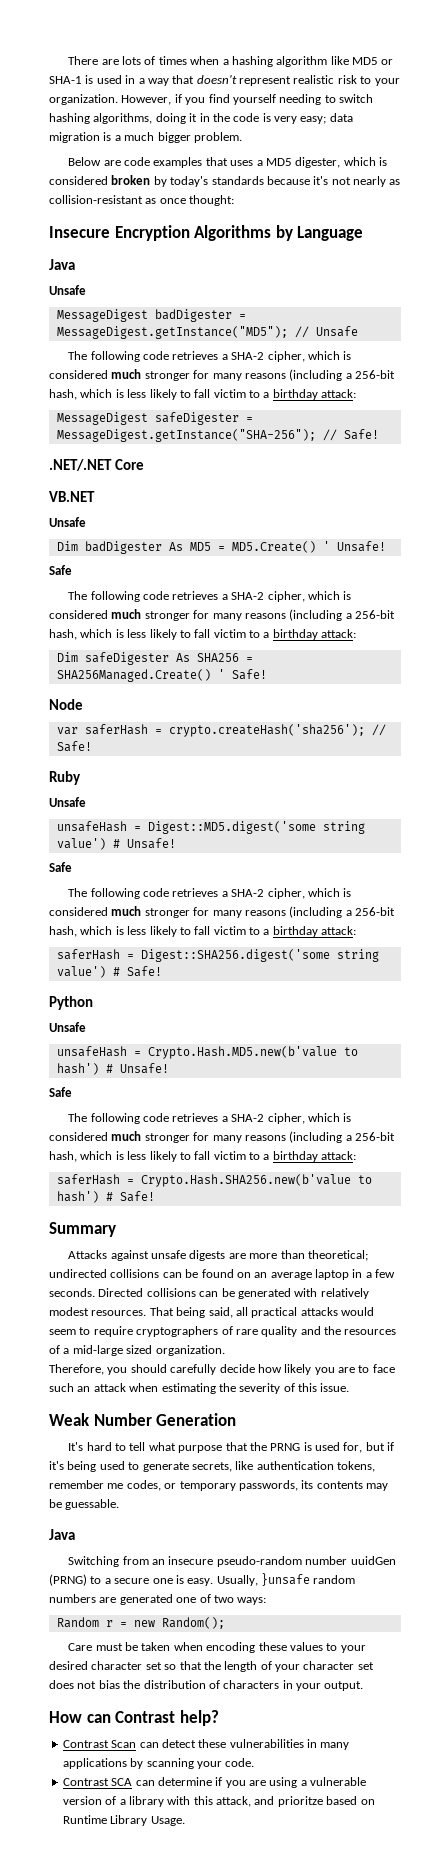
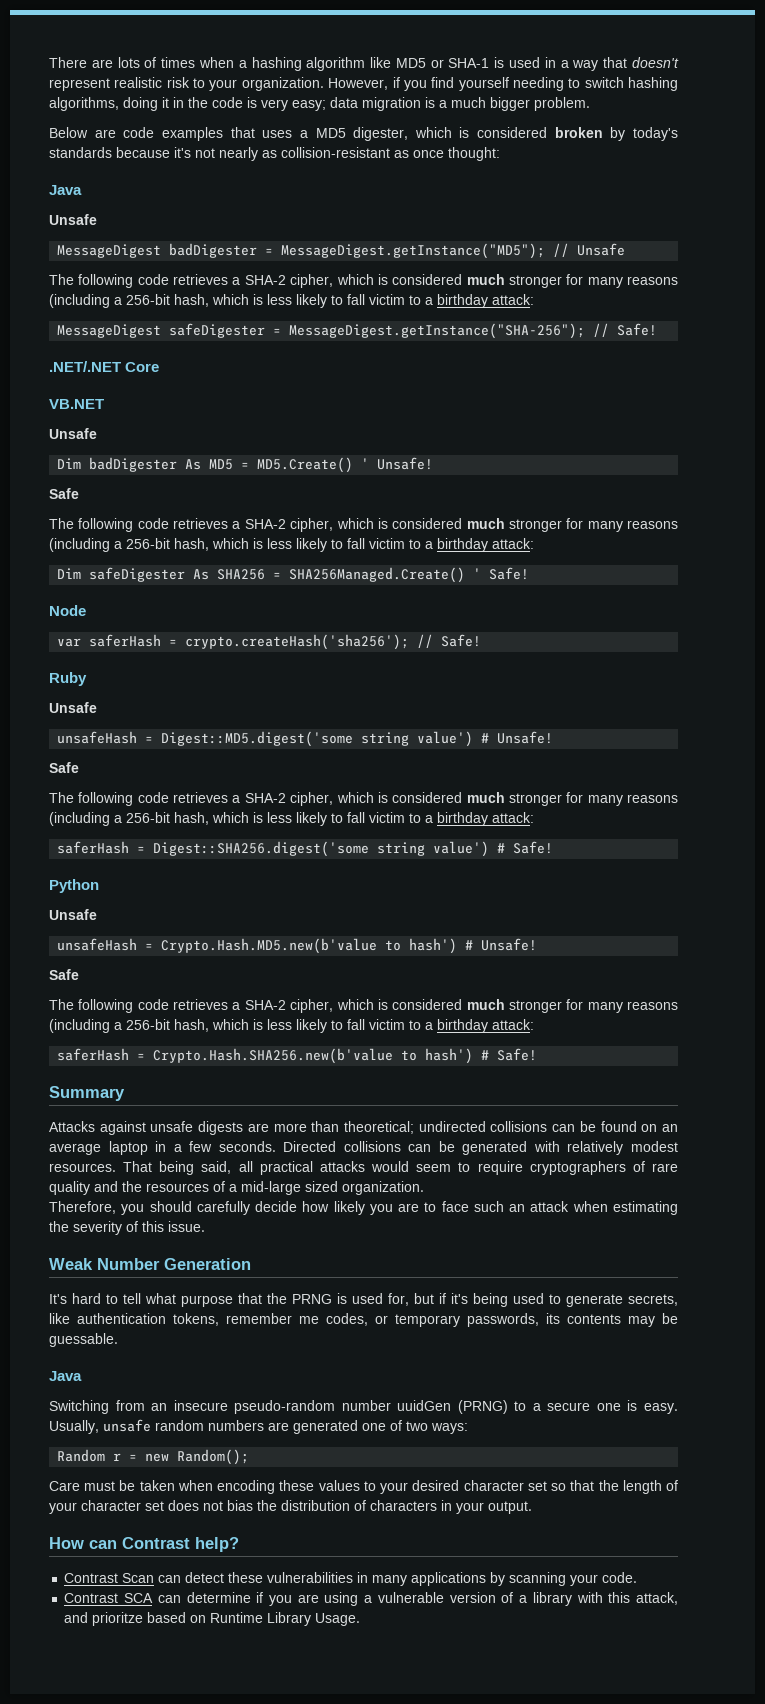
[49,225,364,241] // Insecure Encryption Algorithms by Language -> (500, 154) none
[261,1573,310,1586] }unsafe -> [103,1419,151,1432] unsafe

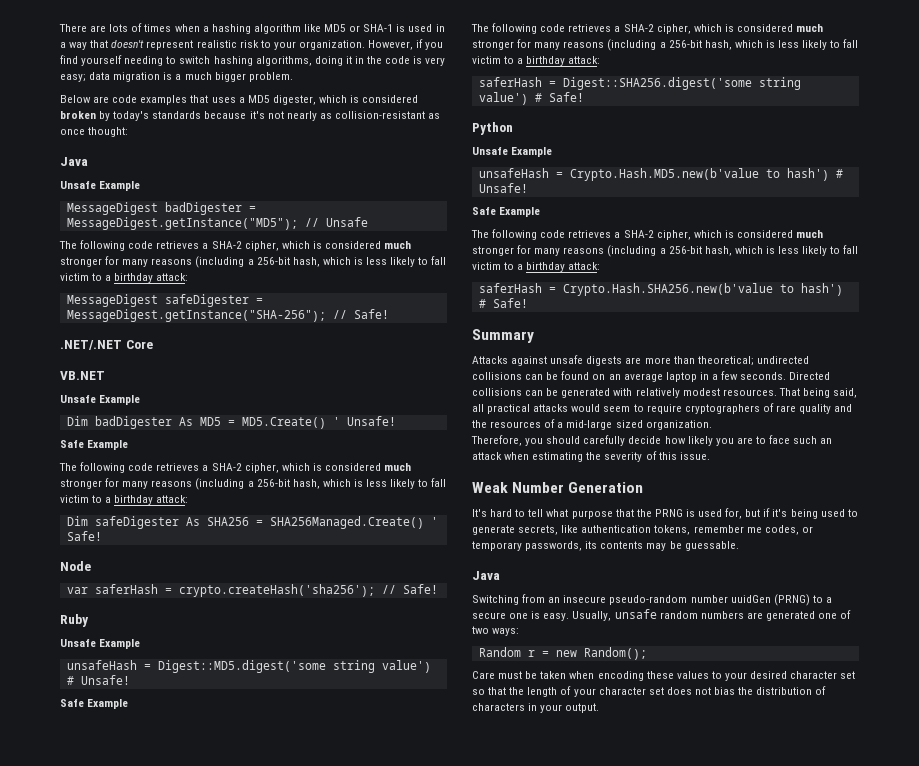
(97, 219) none -> [99,181,141,191] Example
(97, 433) none -> [99,395,141,405] Example
(79, 493) none -> [87,440,129,450] Example
(97, 707) none -> [99,639,141,649] Example
(79, 767) none -> [87,699,129,709] Example
(97, 914) none -> [511,147,553,157] Example
(79, 974) none -> [499,207,541,217] Example
[49,1537,239,1552] [64,1572,638,1586] [64,1592,679,1606] [64,1612,361,1626] // How can Contrast help? // Contrast Scan can detect these vulnerabilities in many applications by scanning your code. // Contrast SCA can determine if you are using a vulnerable version of a library with this attack, and prioritze based on Runtime Library Usage. -> (600, 708) none

